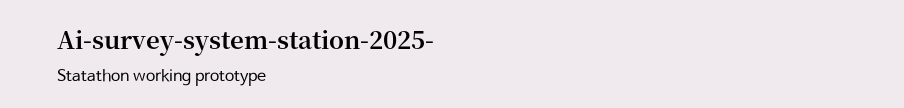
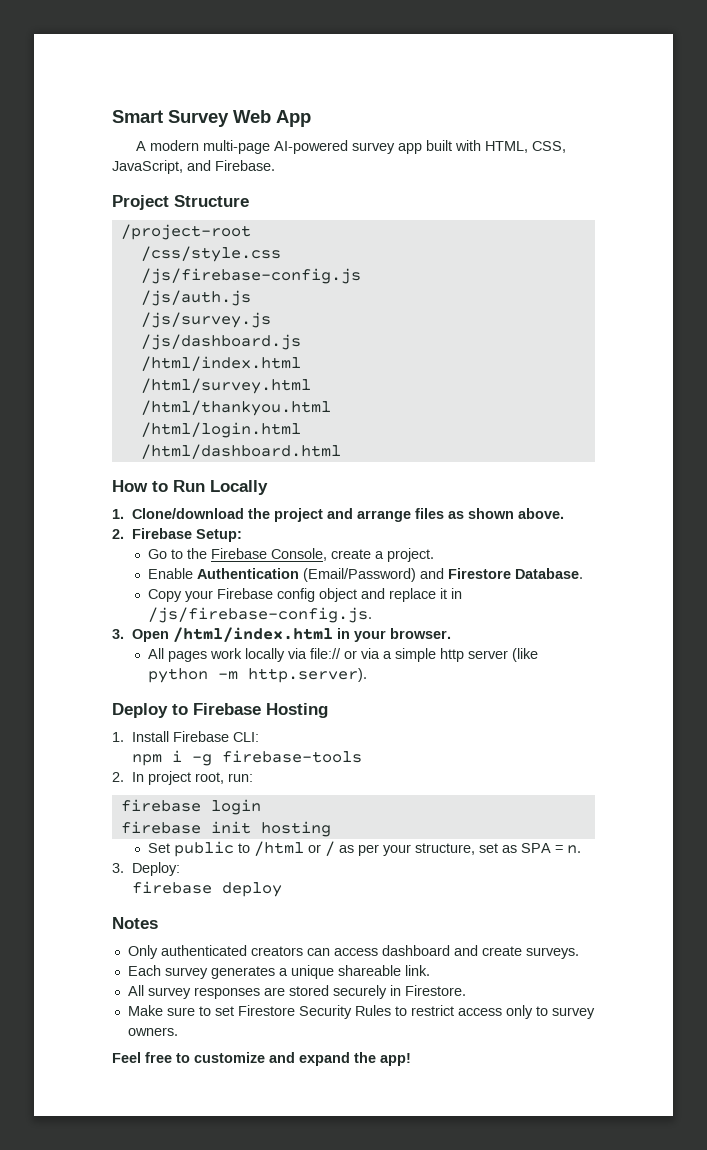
[57,30,434,56] [57,69,267,86] Ai-survey-system-station-2025- // Statathon working prototype -> [112,110,311,127] [135,140,566,154] [112,160,275,174] [112,195,249,210] [120,224,251,240] [140,246,281,262] [140,268,361,284] [140,290,251,306] [140,312,271,328] [140,334,301,350] [140,356,301,371] [140,378,311,394] [140,400,331,416] [140,422,301,438] [140,444,341,459] [112,480,268,495] [112,508,565,522] [112,528,243,542] [148,548,435,562] [148,568,584,582] [148,588,463,602] [148,607,373,623] [112,627,452,642] [148,648,539,662] [148,668,368,683] [112,703,328,718] [112,731,260,742] [132,750,363,766] [112,771,254,785] [120,799,261,815] [120,821,331,837] [148,841,582,857] [112,862,181,876] [132,881,283,897] [112,917,158,929] [127,945,579,959] [127,965,430,979] [127,985,466,999] [127,1005,595,1019] [127,1027,178,1036] [112,1052,411,1066] Smart Survey Web App // A modern multi-page AI-powered survey app built with HTML, CSS, JavaScript, and Firebase. // Project Structure // /project-root // /css/style.css // /js/firebase-config.js // /js/auth.js // /js/survey.js // /js/dashboard.js // /html/index.html // /html/survey.html // /html/thankyou.html // /html/login.html // /html/dashboard.html // How to Run Locally // 1. Clone/download the project and arrange files as shown above. // 2. Firebase Setup: // Go to the Firebase Console, create a project. // Enable Authentication (Email/Password) and Firestore Database. // Copy your Firebase config object and replace it in /js/firebase-config.js. // 3. Open /html/index.html in your browser. // All pages work locally via file:// or via a simple http server (like python -m http.server). // Deploy to Firebase Hosting // 1. Install Firebase CLI: // npm i -g firebase-tools // 2. In project root, run: // firebase login // firebase init hosting // Set public to /html or / as per your structure, set as SPA = n. // 3. Deploy: // firebase deploy // Notes // Only authenticated creators can access dashboard and create surveys. // Each survey generates a unique shareable link. // All survey responses are stored securely in Firestore. // Make sure to set Firestore Security Rules to restrict access only to survey owners. // Feel free to customize and expand the app!

